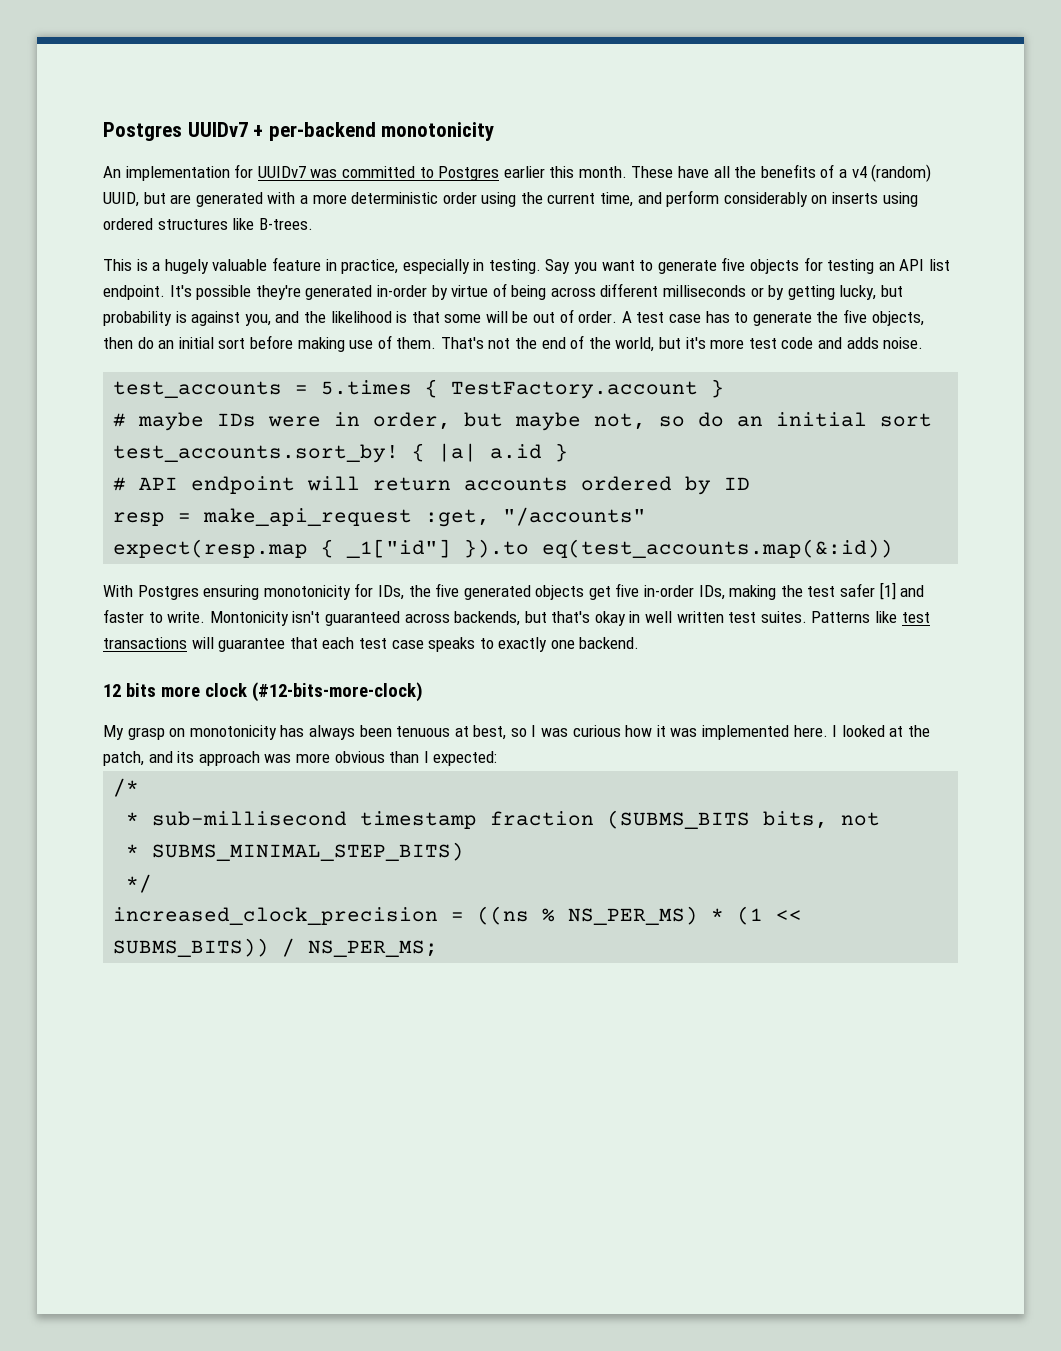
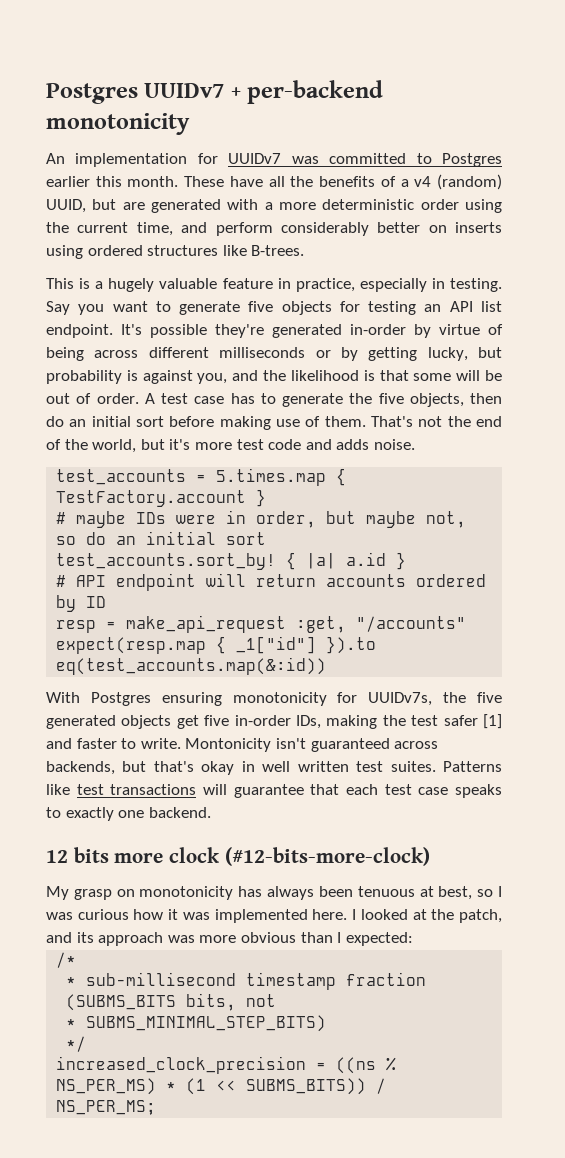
(808, 199) none -> [377,222,421,233] better
[321,380,413,395] 5.times -> [216,468,327,486] 5.times.map
[377,585,404,600] IDs, -> [368,692,433,706] UUIDv7s,

